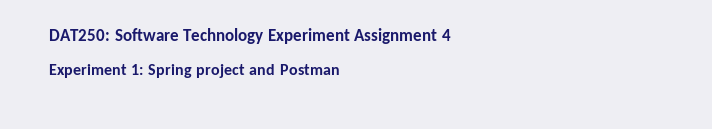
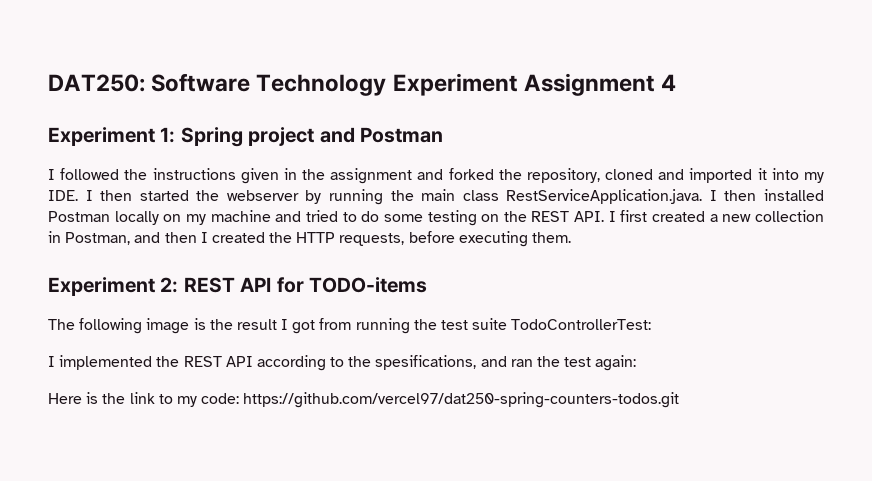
(340, 69) none -> [48,168,824,184] [48,189,824,205] [48,210,824,226] [48,231,572,247] [48,277,427,296] [48,318,652,334] [48,355,637,371] [48,392,680,408] // I followed the instructions given in the assignment and forked the repository, cloned and imported it into my IDE. I then started the webserver by running the main class RestServiceApplication.java. I then installed Postman locally on my machine and tried to do some testing on the REST API. I first created a new collection in Postman, and then I created the HTTP requests, before executing them. // Experiment 2: REST API for TODO-items // The following image is the result I got from running the test suite TodoControllerTest: // I implemented the REST API according to the spesifications, and ran the test again: // Here is the link to my code: https://github.com/vercel97/dat250-spring-counters-todos.git

